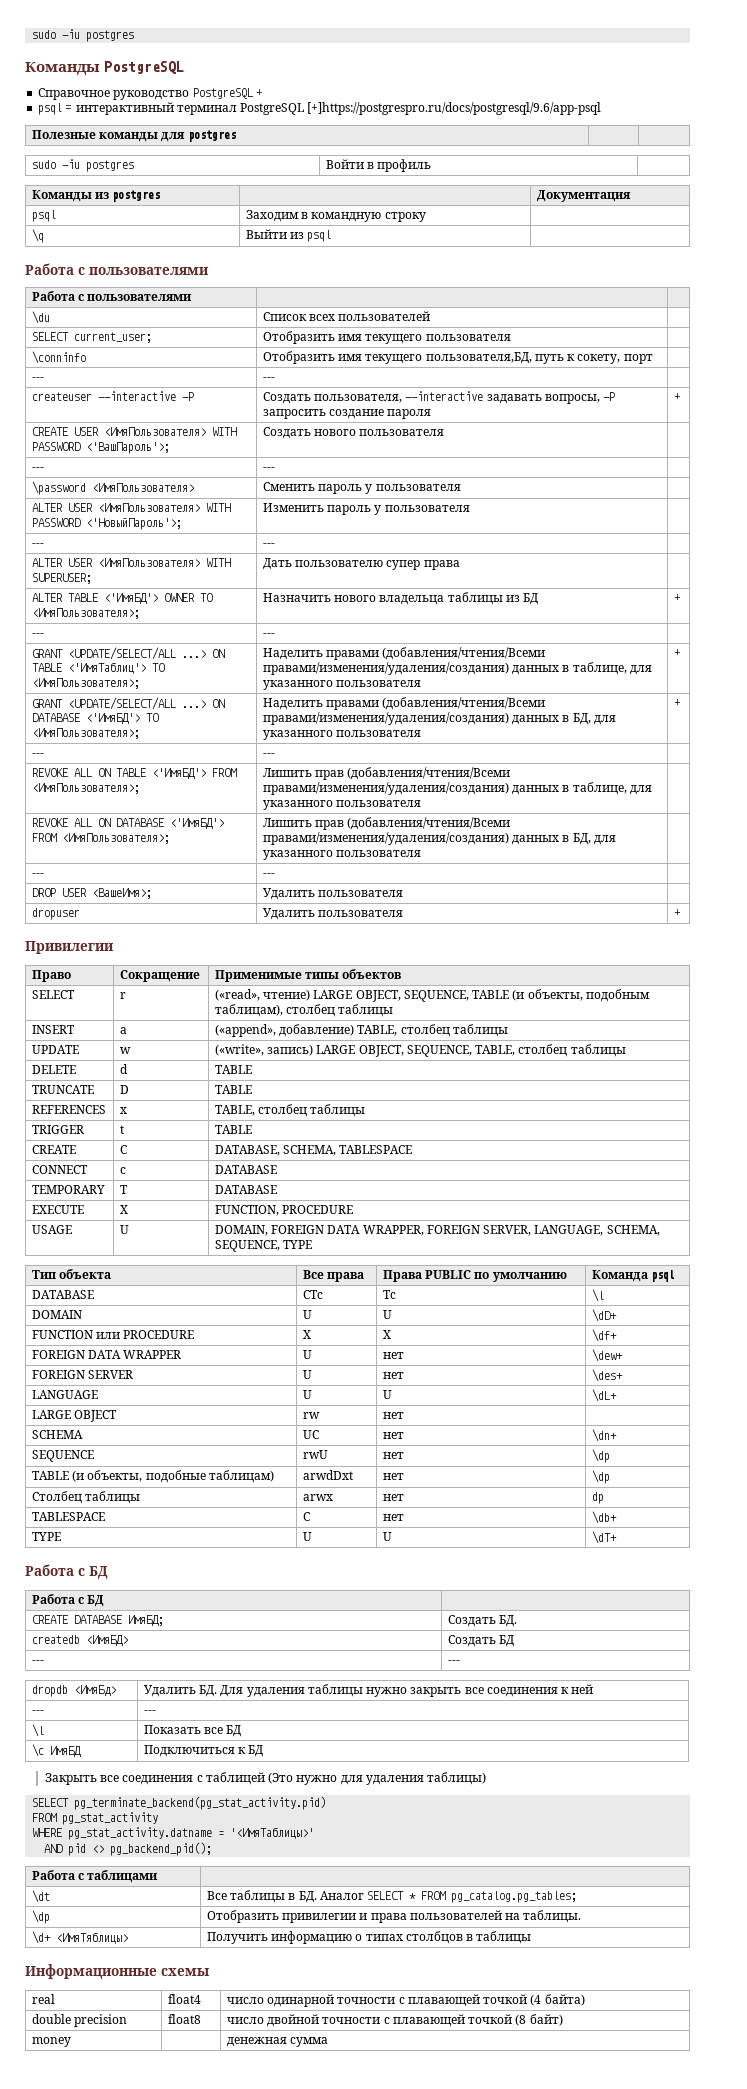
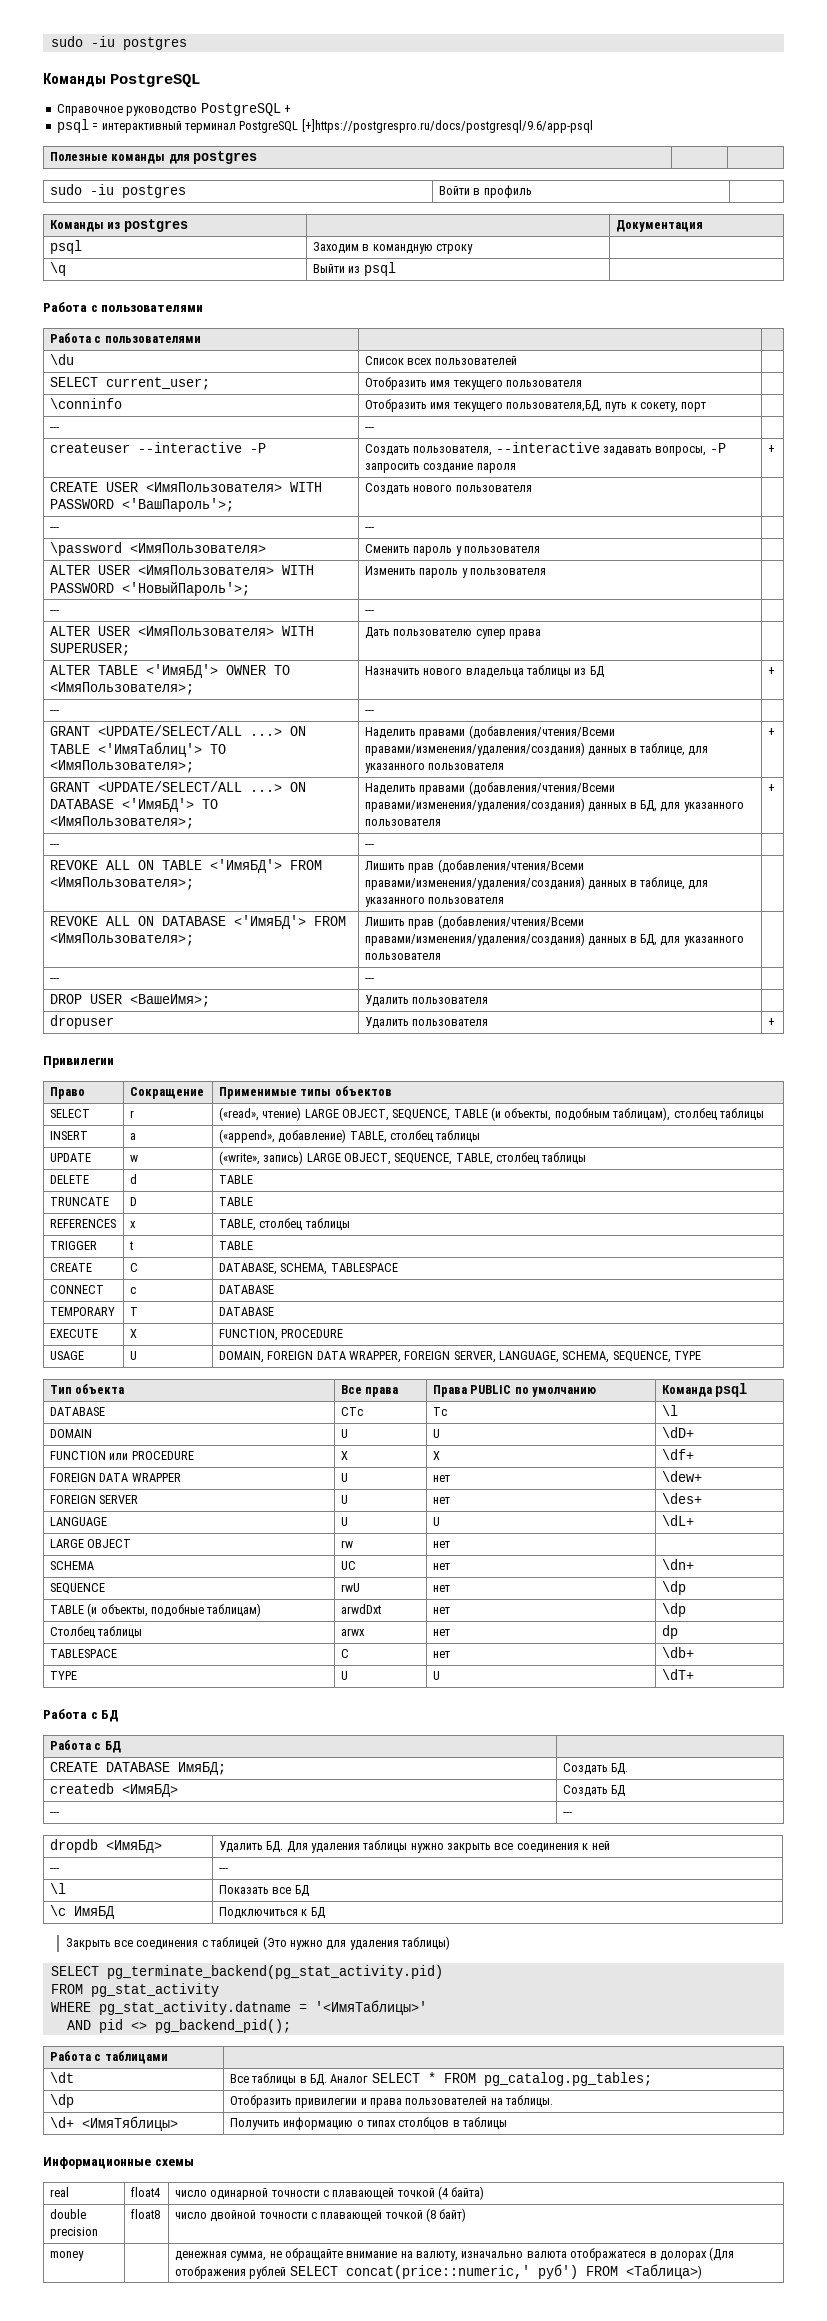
[290,2037,329,2047] сумма -> [230,2247,735,2261] [174,2264,702,2279] сумма, не обращайте внимание на валюту, изначально валюта отображатеся в долорах (Для отображения рублей SELECT concat(price::numeric,' руб') FROM <Таблица>)

